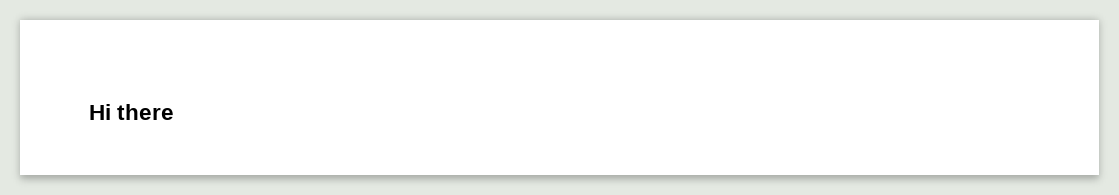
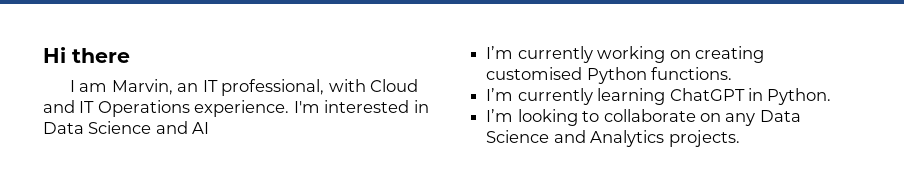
(175, 112) none -> [69,79,419,96] [43,100,429,117] [43,121,210,134] [486,46,764,63] [486,67,733,84] [486,88,832,105] [486,109,801,126] [486,130,740,147] // I am Marvin, an IT professional, with Cloud and IT Operations experience. I'm interested in Data Science and AI // I’m currently working on creating customised Python functions. // I’m currently learning ChatGPT in Python. // I’m looking to collaborate on any Data Science and Analytics projects.

